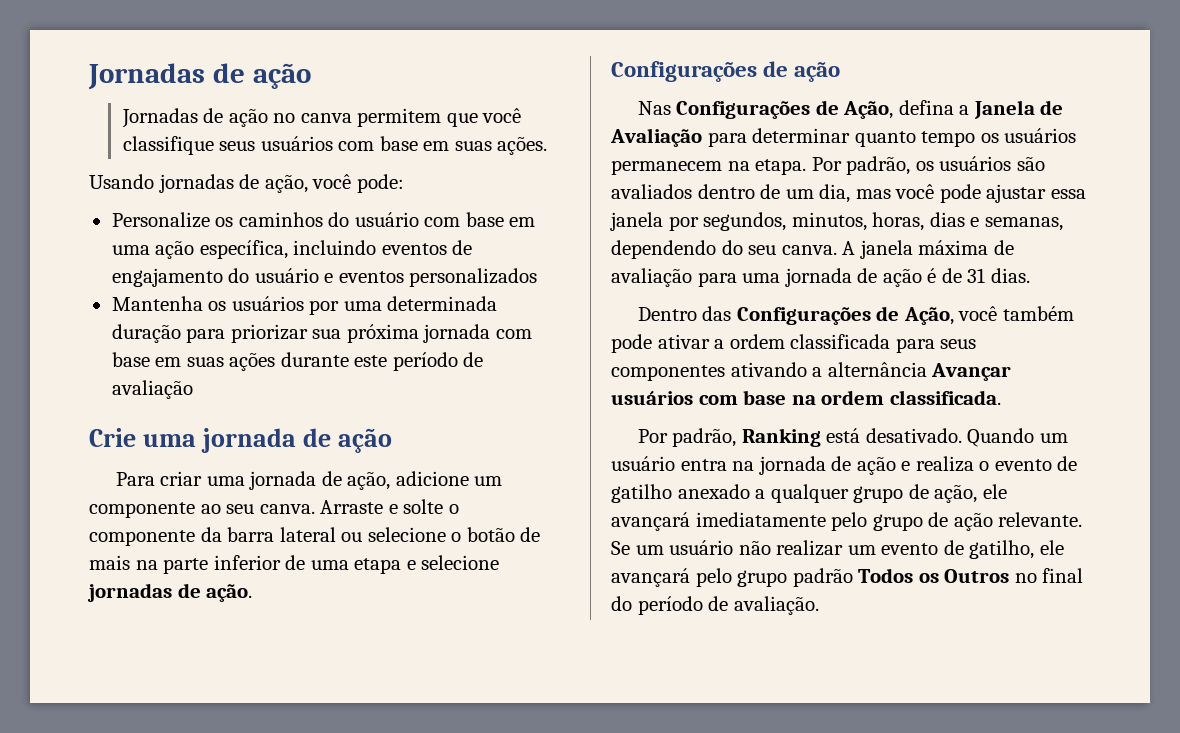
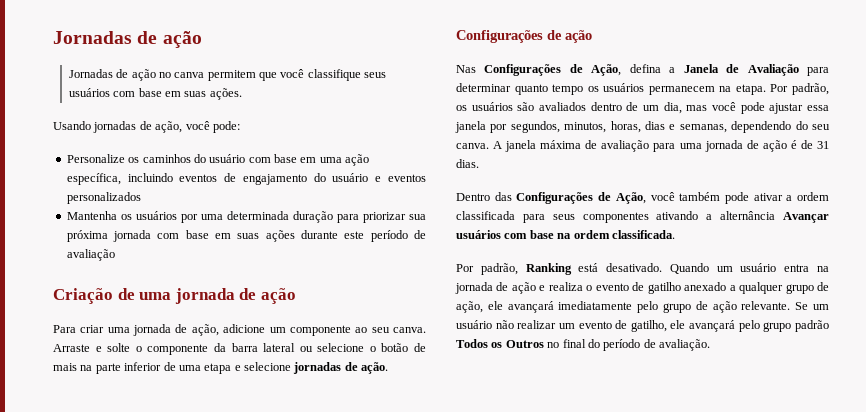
[89,428,136,447] Crie -> [53,288,135,304] Criação de

